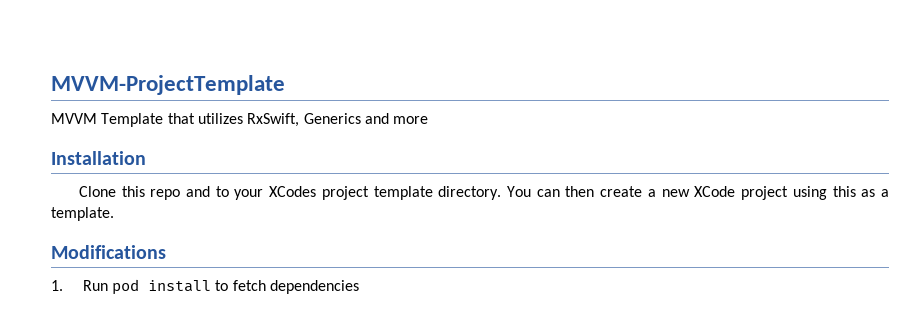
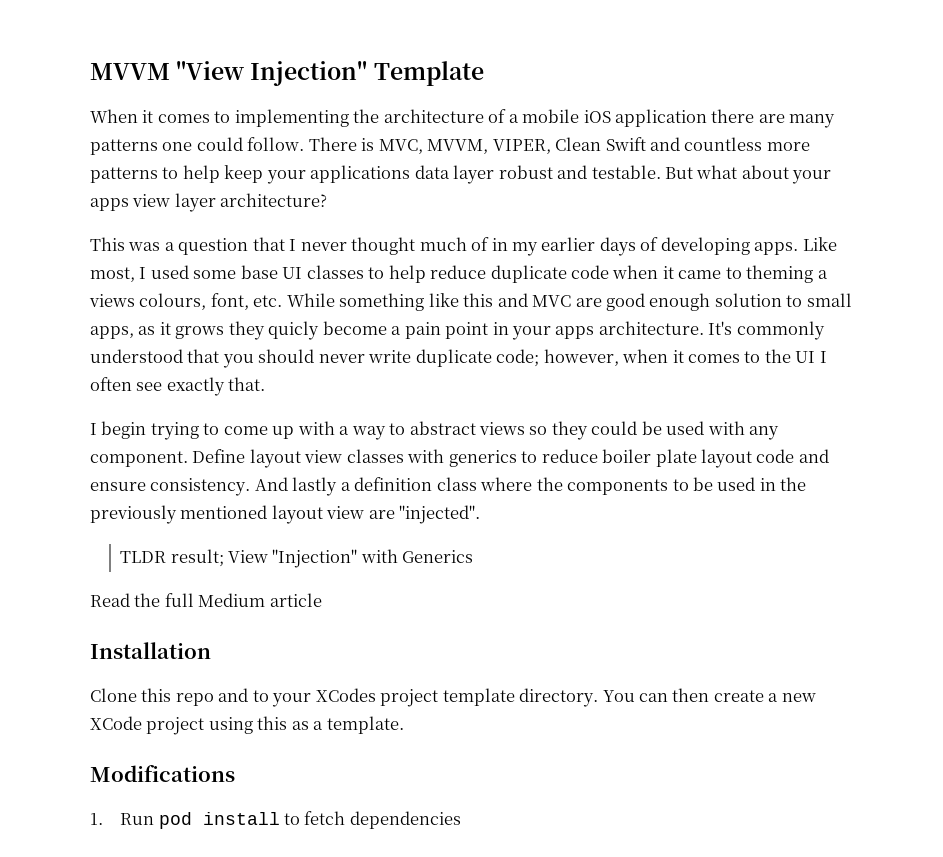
[51,75,285,95] [51,113,429,127] MVVM-ProjectTemplate // MVVM Template that utilizes RxSwift, Generics and more -> [90,61,484,86] [90,109,836,128] [90,137,810,155] [90,165,832,184] [90,193,328,212] [90,237,837,256] [90,265,828,283] [89,293,852,311] [90,321,825,340] [90,349,827,368] [90,377,266,396] [90,421,780,440] [90,449,829,468] [90,477,807,496] [90,505,481,524] [120,549,474,568] [90,593,322,607] MVVM "View Injection" Template // When it comes to implementing the architecture of a mobile iOS application there are many patterns one could follow. There is MVC, MVVM, VIPER, Clean Swift and countless more patterns to help keep your applications data layer robust and testable. But what about your apps view layer architecture? // This was a question that I never thought much of in my earlier days of developing apps. Like most, I used some base UI classes to help reduce duplicate code when it came to theming a views colours, font, etc. While something like this and MVC are good enough solution to small apps, as it grows they quicly become a pain point in your apps architecture. It's commonly understood that you should never write duplicate code; however, when it comes to the UI I often see exactly that. // I begin trying to come up with a way to abstract views so they could be used with any component. Define layout view classes with generics to reduce boiler plate layout code and ensure consistency. And lastly a definition class where the components to be used in the previously mentioned layout view are "injected". // TLDR result; View "Injection" with Generics // Read the full Medium article

